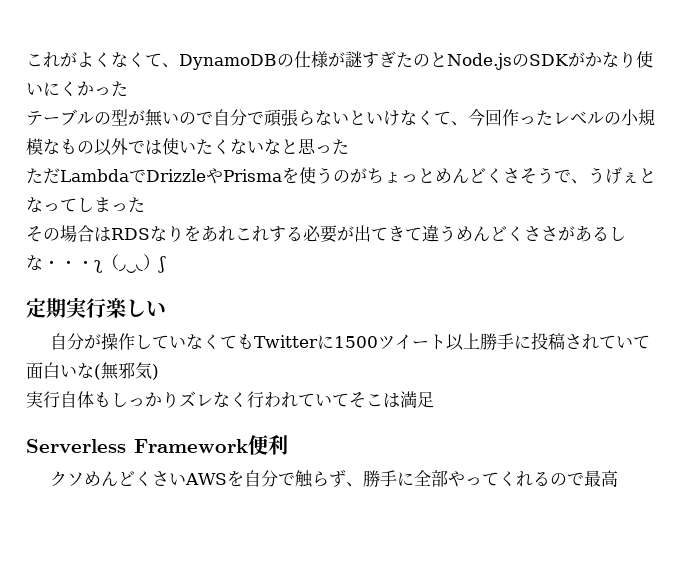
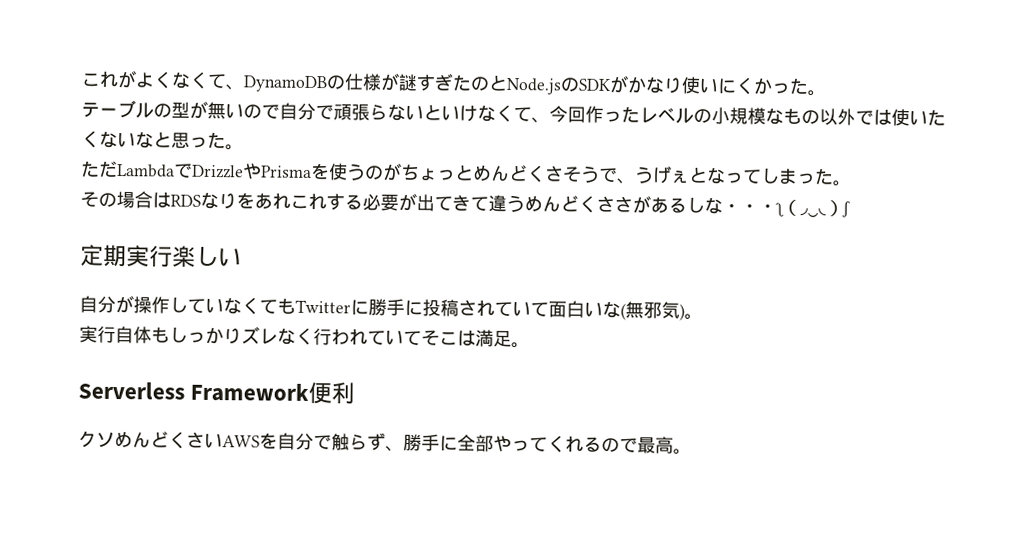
(128, 89) none -> [807,90,826,97] 。
(349, 147) none -> [225,144,244,151] 。
(145, 205) none -> [832,180,851,187] 。
[334,333,481,351] 1500ツイート以上 -> (369, 307) none
(159, 372) none -> [684,313,703,320] 。
(434, 399) none -> [511,342,530,349] 。
(619, 478) none -> [673,448,692,455] 。

